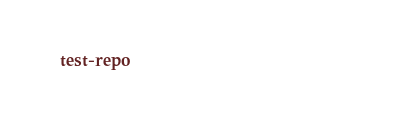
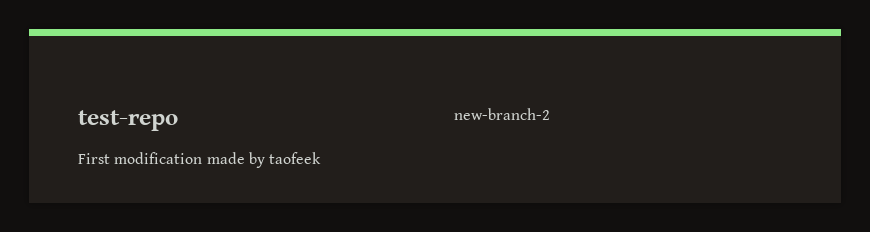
(130, 63) none -> [78,152,322,168] [454,108,550,120] // First modification made by taofeek new-branch-2

